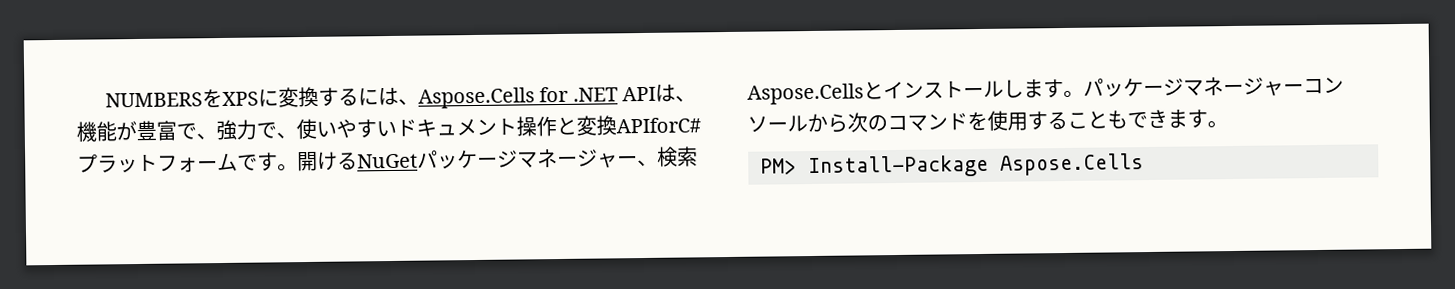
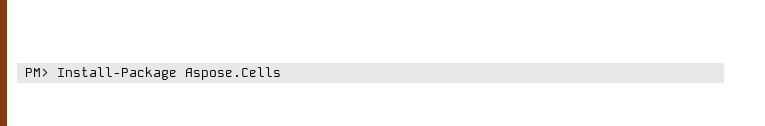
[104,83,697,109] [76,115,701,142] [77,146,698,174] [747,76,1344,105] [747,109,1228,133] NUMBERSをXPSに変換するには、Aspose.Cells for .NET APIは、機能が豊富で、強力で、使いやすいドキュメント操作と変換APIforC#プラットフォームです。開けるNuGetパッケージマネージャー、検索Aspose.Cellsとインストールします。パッケージマネージャーコンソールから次のコマンドを使用することもできます。 // -> (24, 72) none

